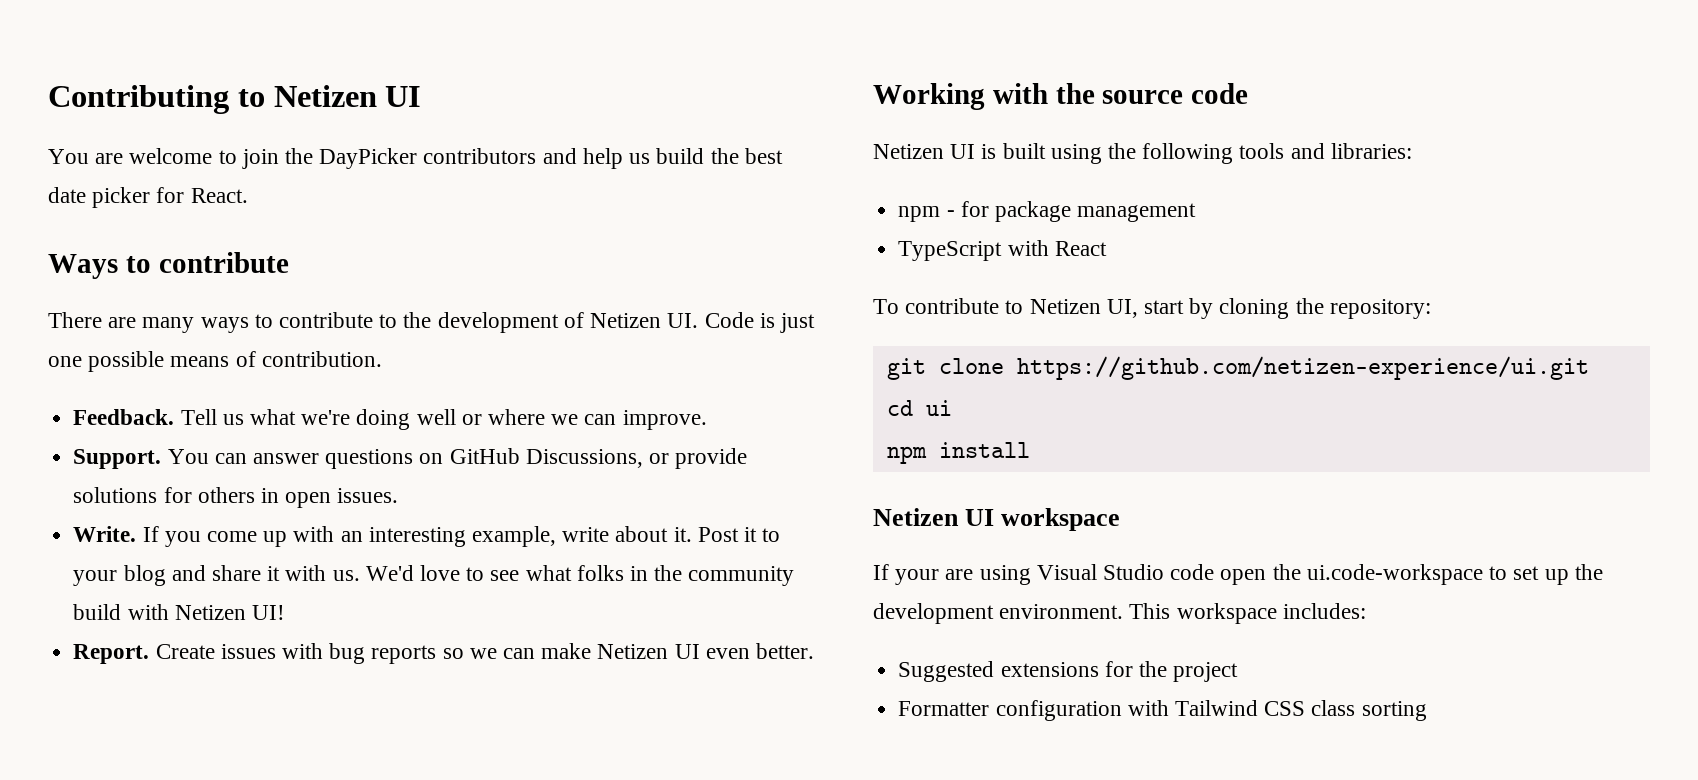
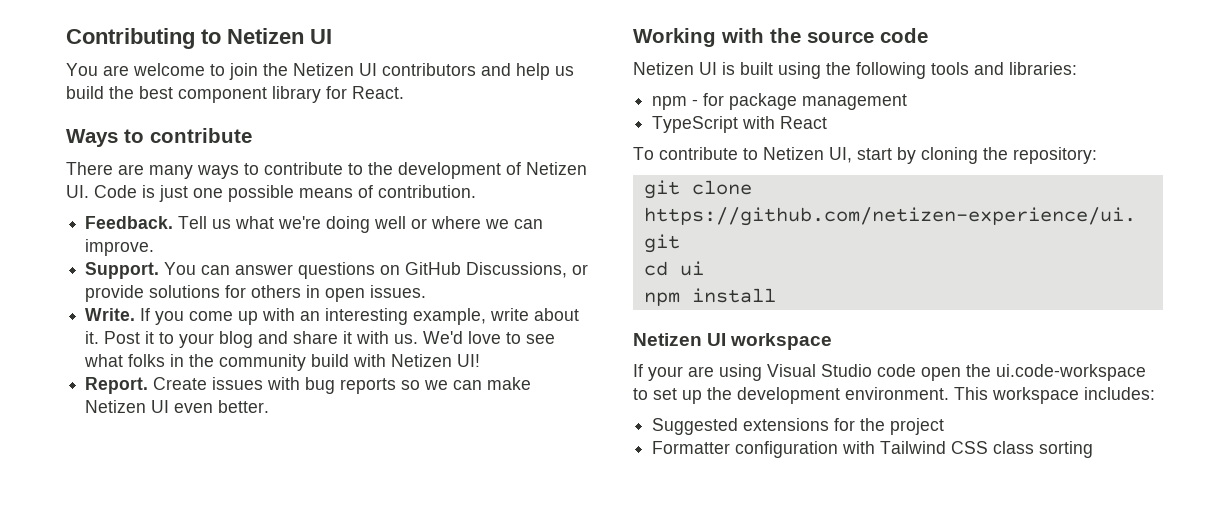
[319,148,418,169] DayPicker -> [293,63,377,76] Netizen UI
[48,187,151,208] date picker -> [178,86,321,103] component library

